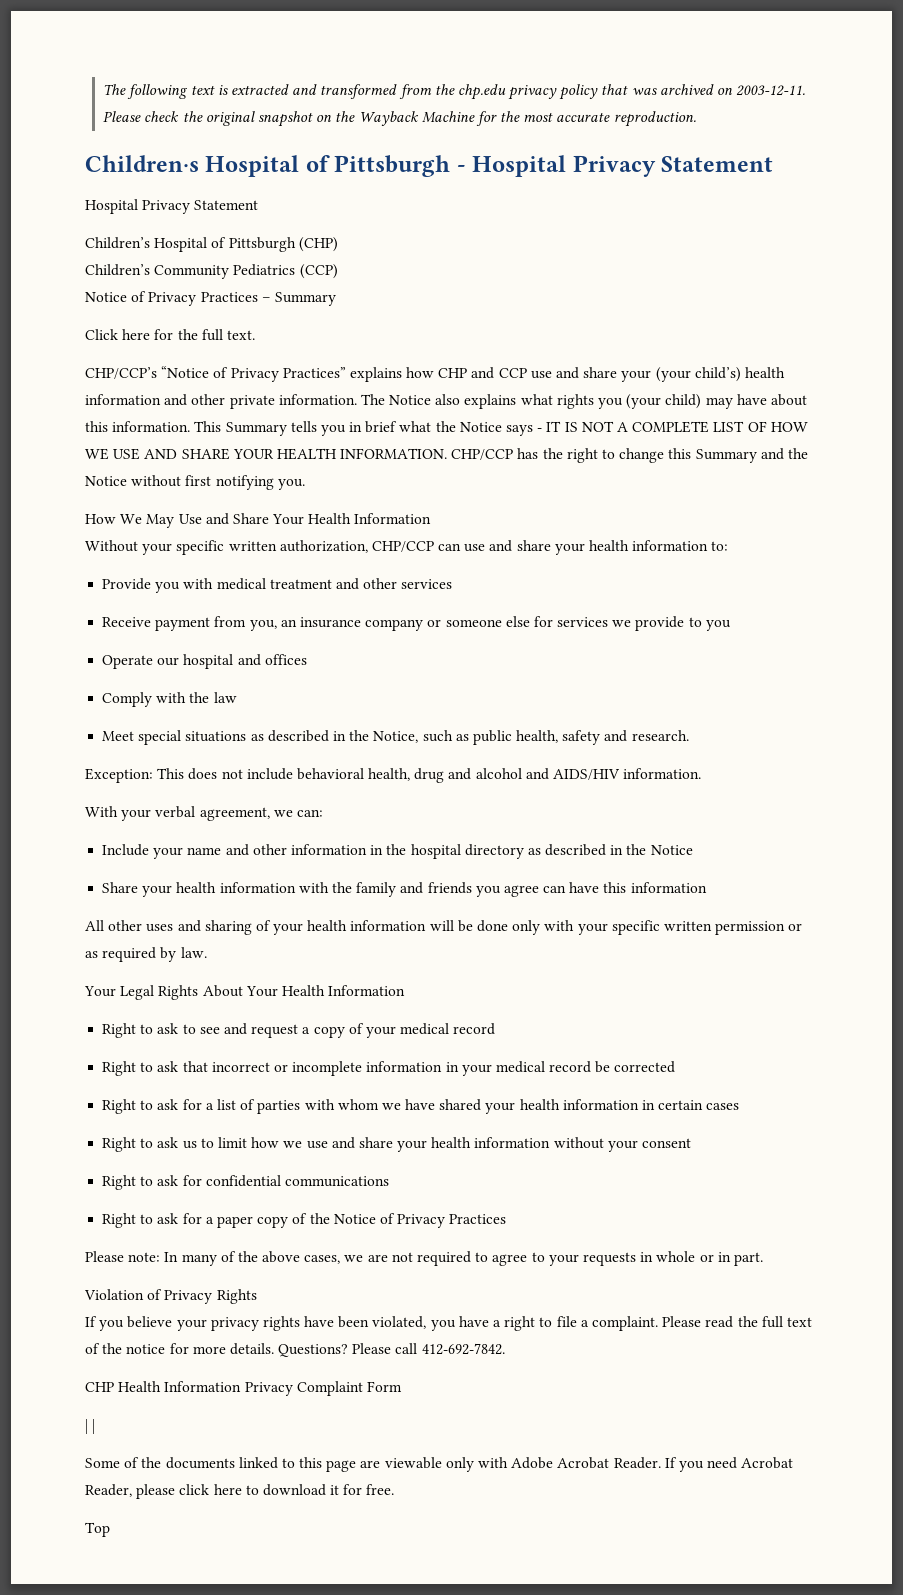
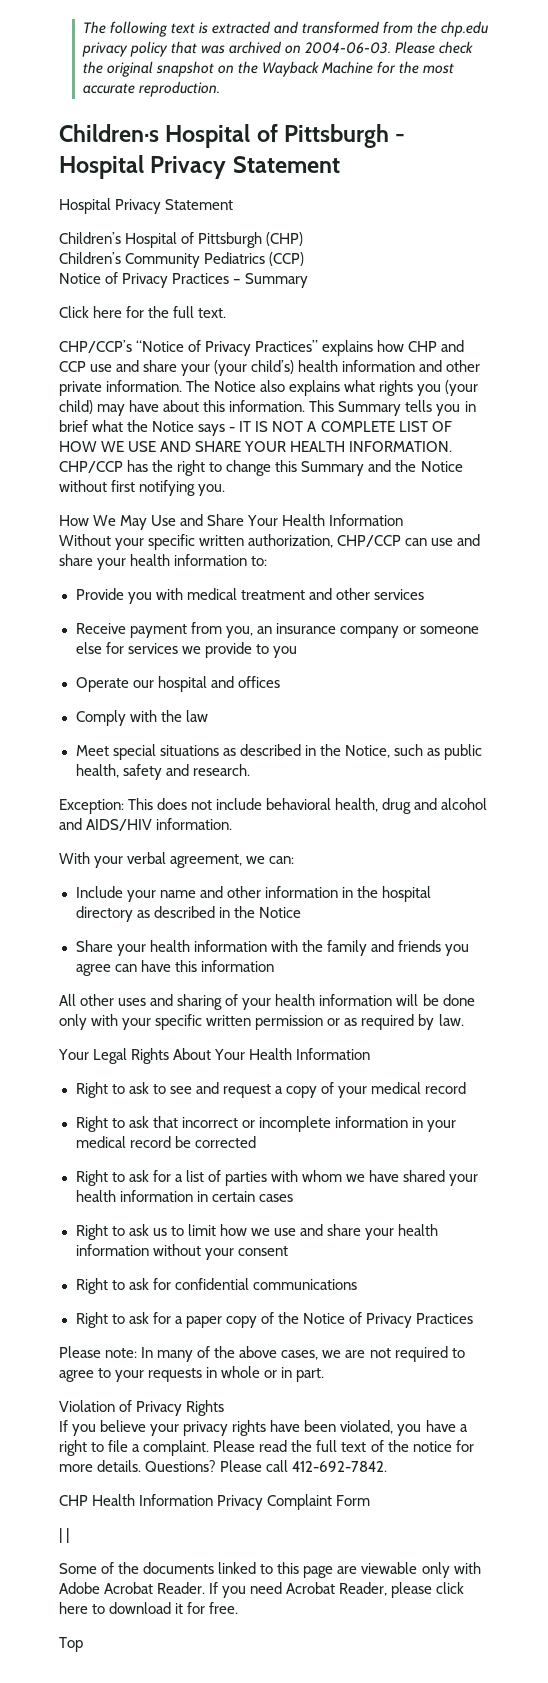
[736,85,806,96] 2003-12-11. -> [305,42,392,54] 2004-06-03.

